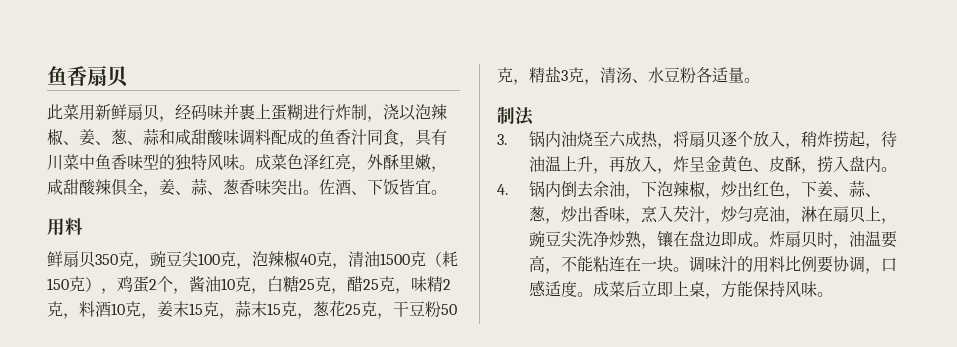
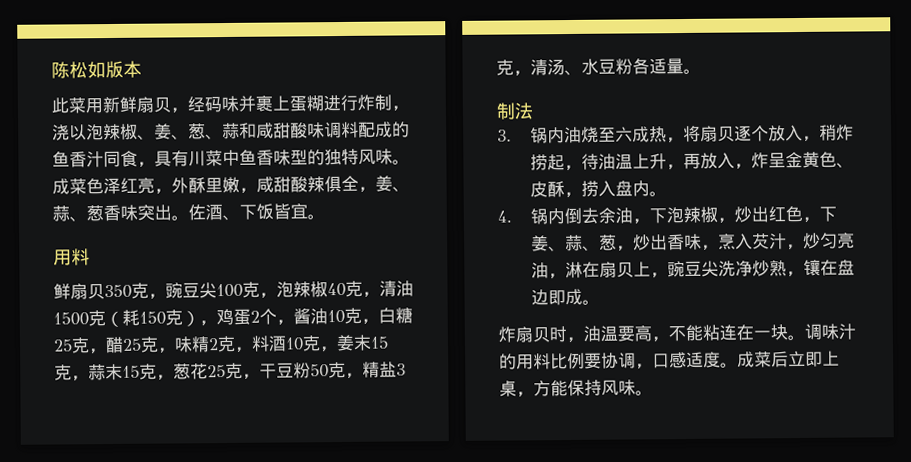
[47,65,128,87] 鱼香扇贝 -> [51,60,142,79] 陈松如版本
(769, 244) none -> (600, 302) //

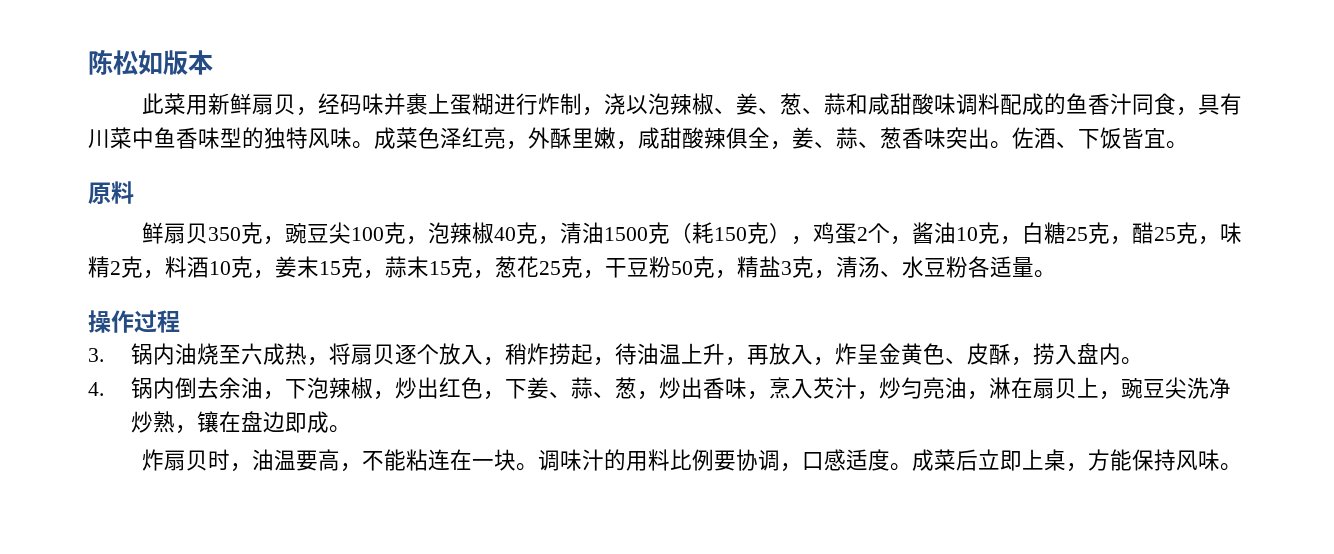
[53,249,72,266] 用 -> [88,182,111,204] 原
[496,102,534,120] 制法 -> [88,310,180,333] 操作过程

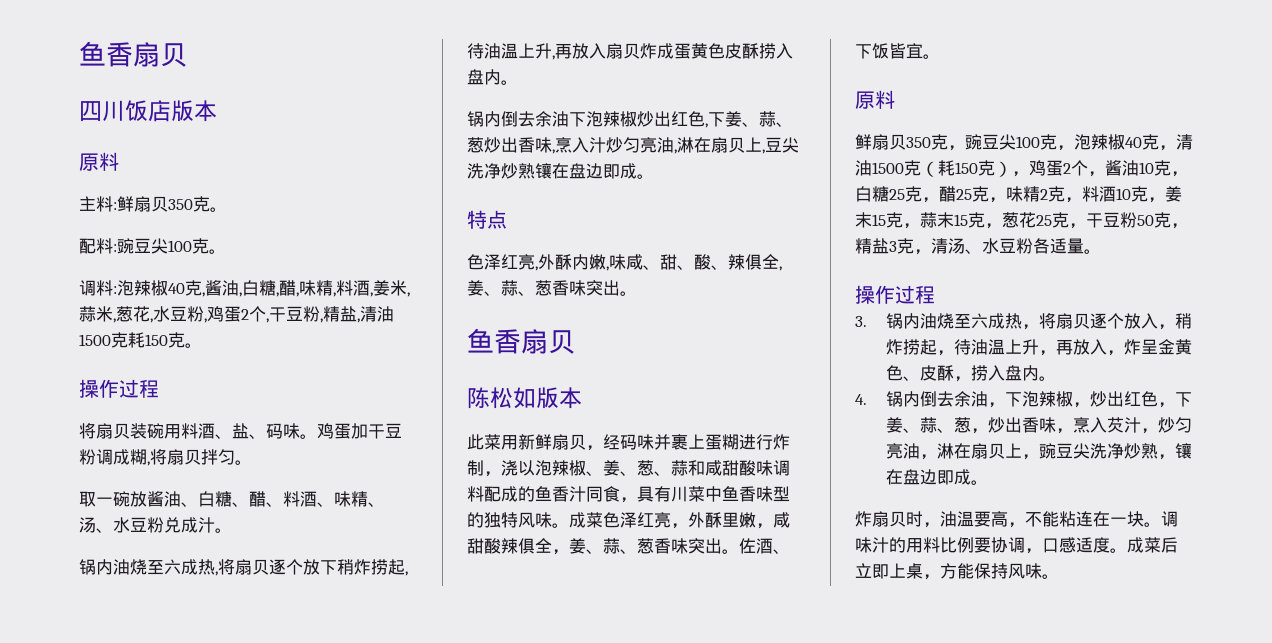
(88, 62) none -> [79,41,187,67] [79,100,217,122] [79,152,119,171] [79,196,227,212] [79,238,226,254] [79,280,410,297] [79,306,394,323] [79,332,202,348] [79,379,159,398] [79,423,402,439] [79,449,252,466] [79,491,385,507] [79,517,232,533] [79,559,408,576] [467,43,793,60] [467,69,518,85] [467,111,793,128] [467,137,799,154] [467,163,654,179] [467,210,507,229] [467,254,782,271] [467,280,637,296] [467,328,575,354] 鱼香扇贝 // 四川饭店版本 // 原料 // 主料:鲜扇贝350克。 // 配料:豌豆尖100克。 // 调料:泡辣椒40克,酱油,白糖,醋,味精,料酒,姜米,蒜米,葱花,水豆粉,鸡蛋2个,干豆粉,精盐,清油1500克耗150克。 // 操作过程 // 将扇贝装碗用料酒、盐、码味。鸡蛋加干豆粉调成糊,将扇贝拌匀。 // 取一碗放酱油、白糖、醋、料酒、味精、汤、水豆粉兑成汁。 // 锅内油烧至六成热,将扇贝逐个放下稍炸捞起,待油温上升,再放入扇贝炸成蛋黄色皮酥捞入盘内。 // 锅内倒去余油下泡辣椒炒出红色,下姜、蒜、葱炒出香味,烹入汁炒匀亮油,淋在扇贝上,豆尖洗净炒熟镶在盘边即成。 // 特点 // 色泽红亮,外酥内嫩,味咸、甜、酸、辣俱全,姜、蒜、葱香味突出。 // 鱼香扇贝 //

